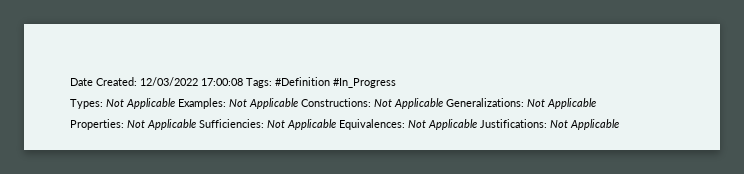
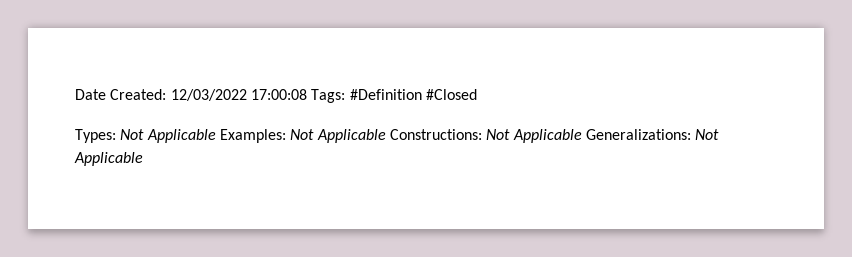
[333,78,396,88] #In_Progress -> [425,89,477,100] #Closed
[70,119,619,130] // Properties: Not Applicable Sufficiencies: Not Applicable Equivalences: Not Applicable Justifications: Not Applicable -> (143, 159) none

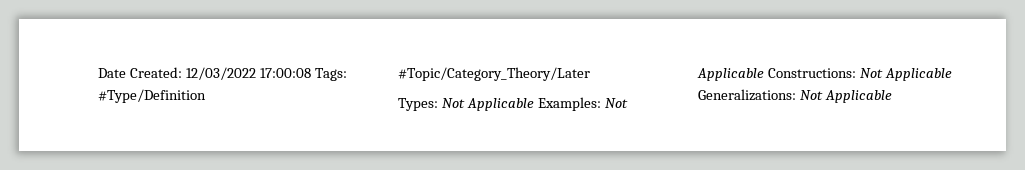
[349,89,477,100] #Definition #Closed -> [98,89,206,103] [398,67,590,81] #Type/Definition #Topic/Category_Theory/Later

